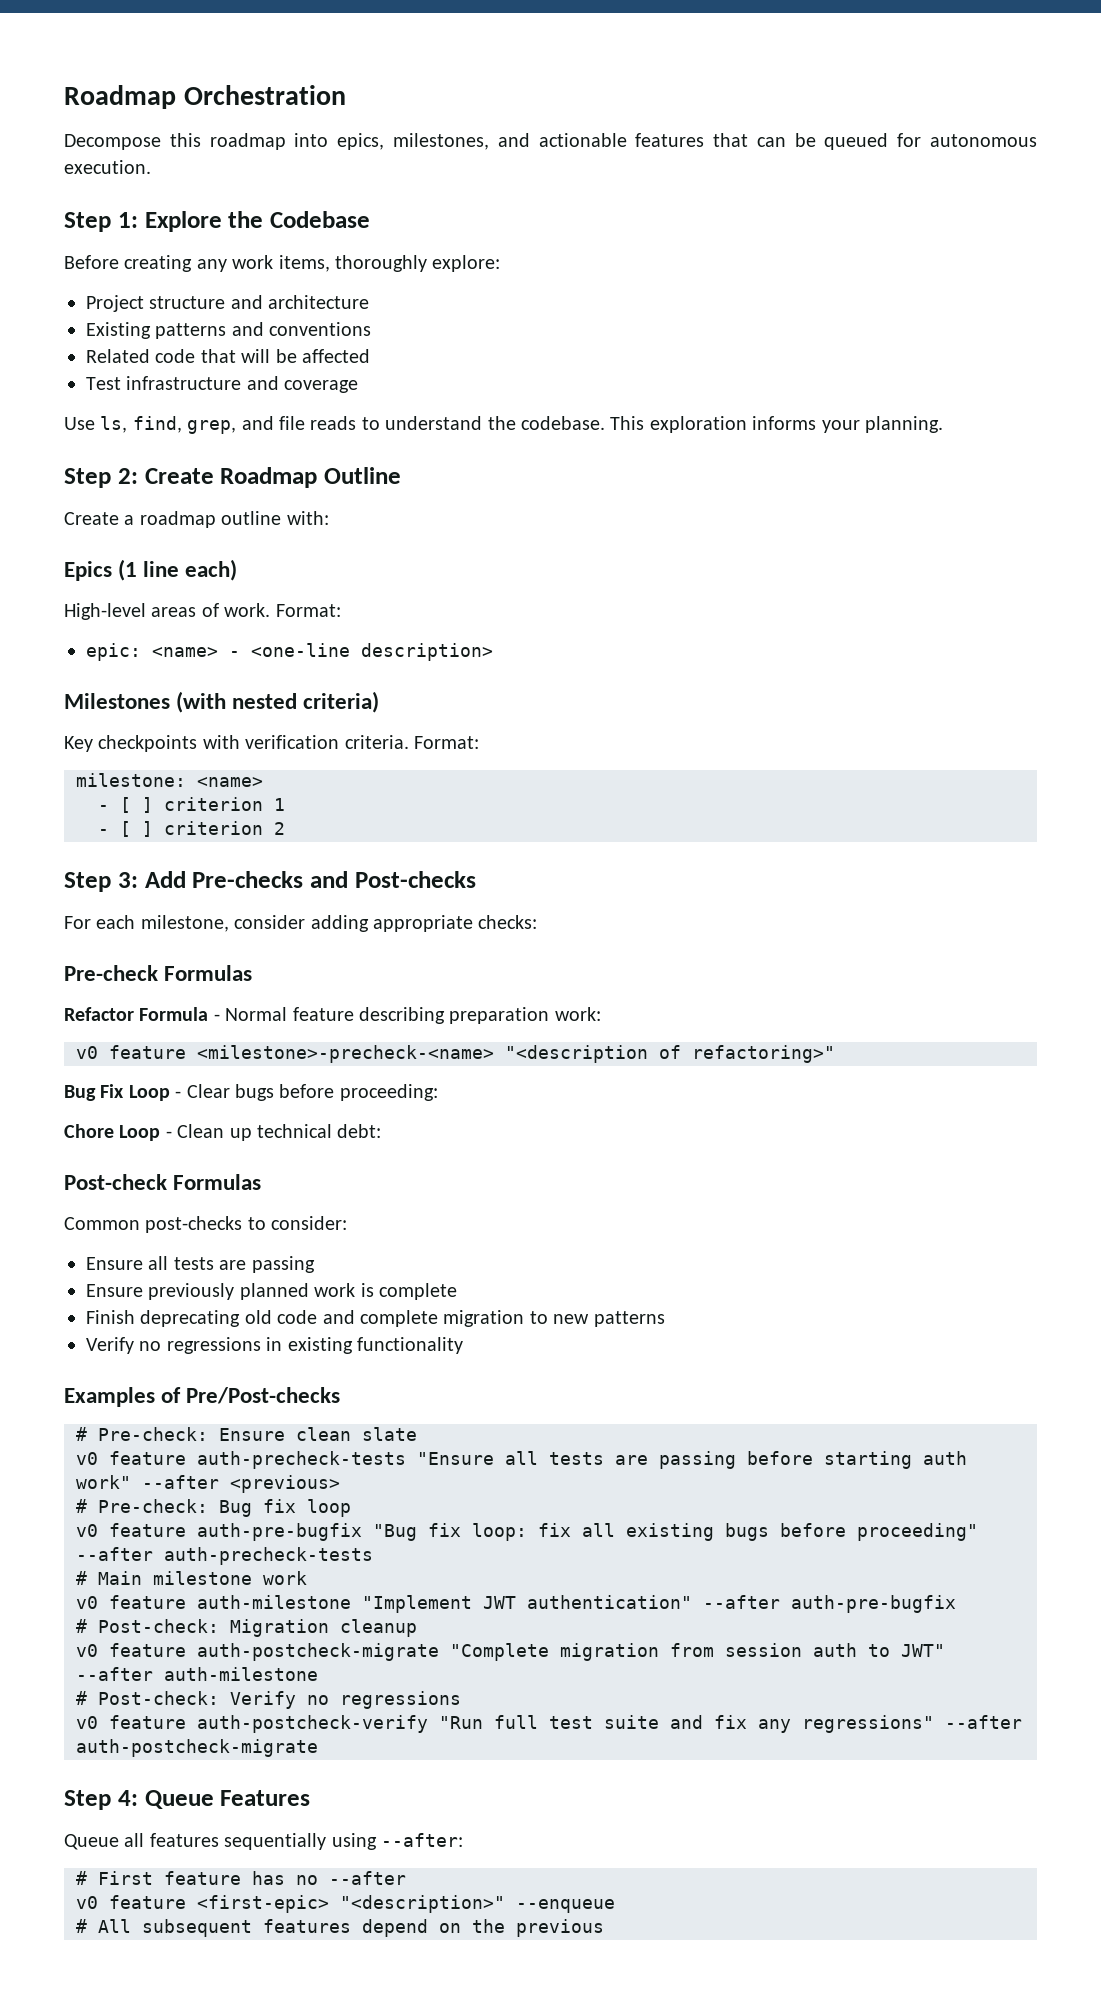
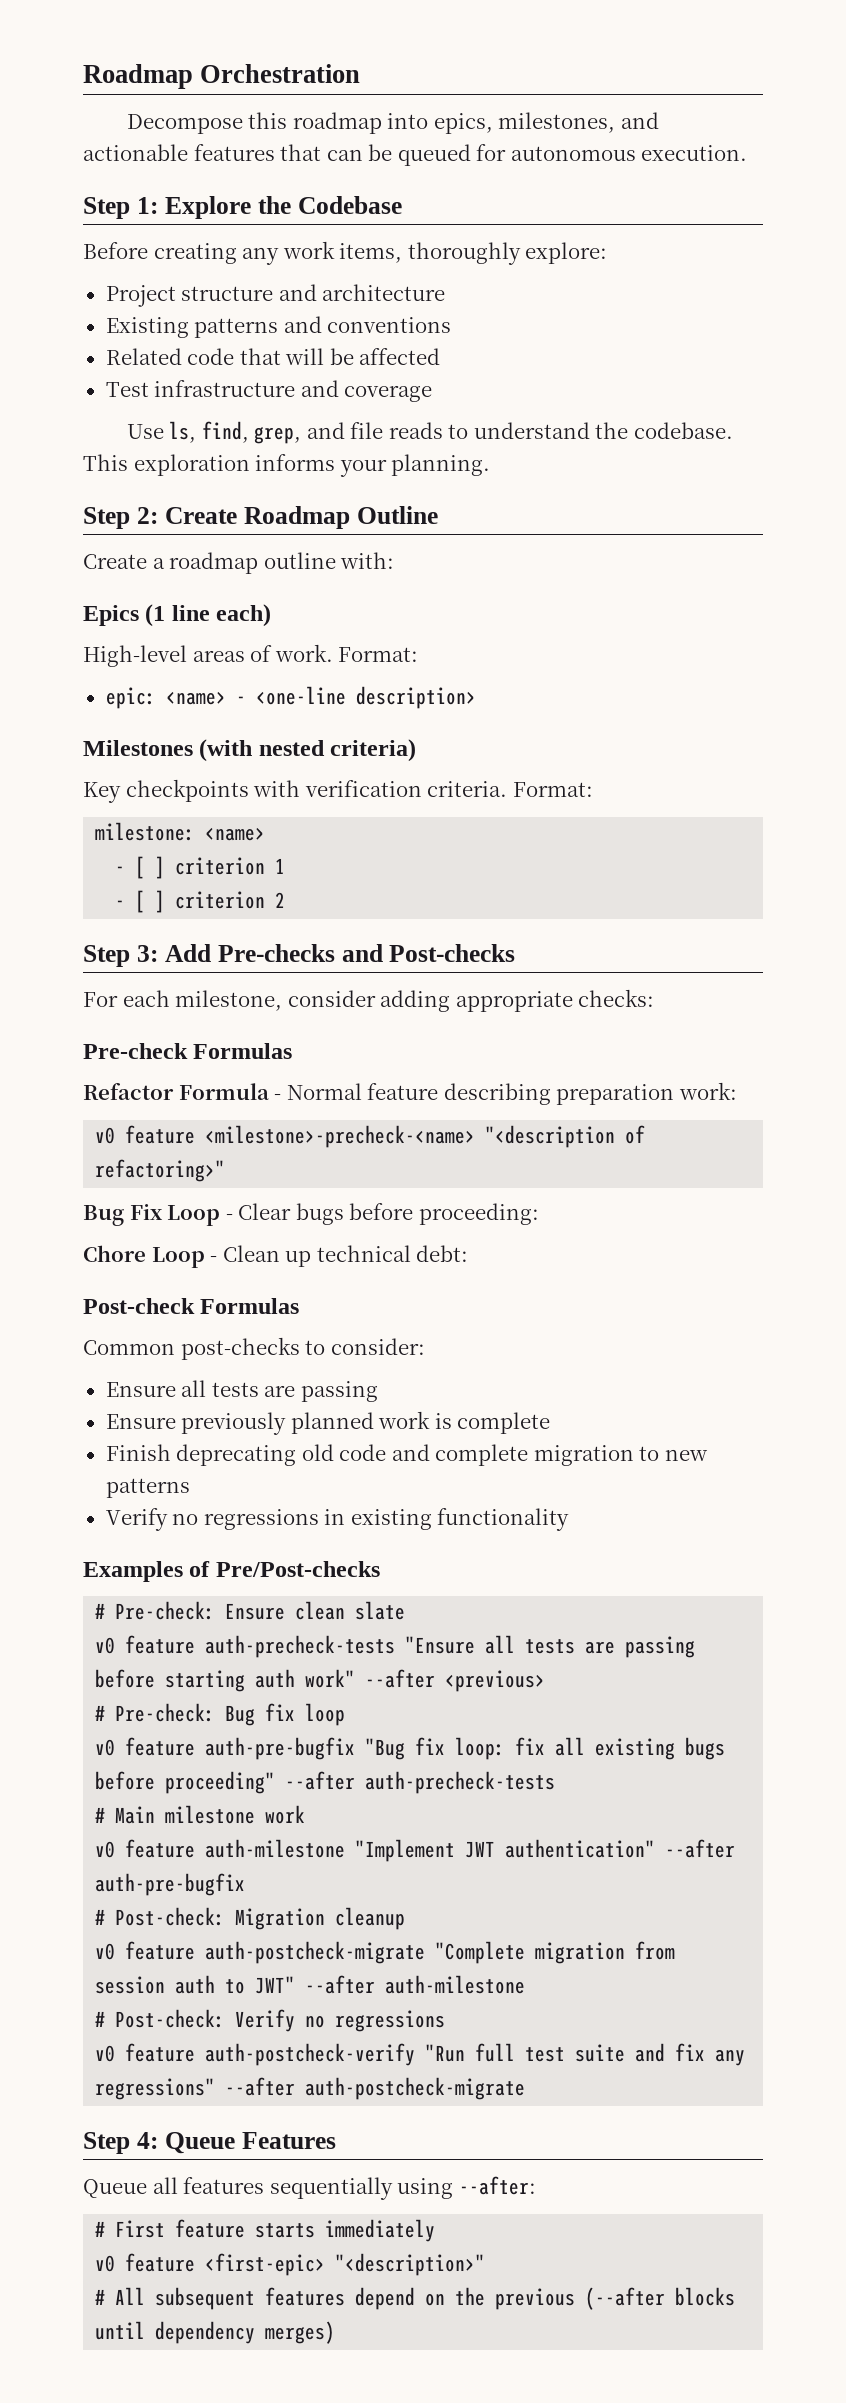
[252,1871,406,1885] has no --after -> [255,2219,436,2242] starts immediately
[516,1899,615,1913] --enqueue -> (486, 2264) none
(604, 1928) none -> [585,2287,736,2310] [95,2321,336,2344] (--after blocks until dependency merges)

